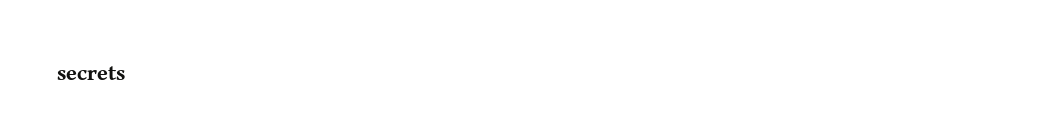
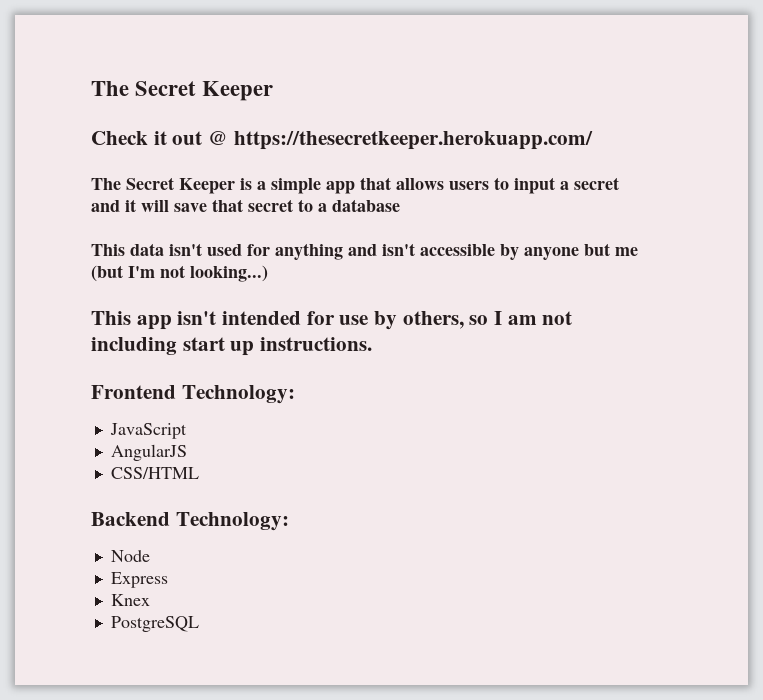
[57,66,125,80] secrets -> [91,81,274,101] [91,131,593,150] [91,177,619,194] [91,199,400,212] [91,243,638,260] [91,265,268,282] [91,311,573,330] [91,337,373,356] [91,385,295,404] [109,423,187,439] [110,444,187,461] [110,467,199,479] [91,512,289,531] [110,550,150,562] [110,572,168,588] [110,594,150,606] [110,616,199,632] The Secret Keeper // Check it out @ https://thesecretkeeper.herokuapp.com/ // The Secret Keeper is a simple app that allows users to input a secret and it will save that secret to a database // This data isn't used for anything and isn't accessible by anyone but me (but I'm not looking...) // This app isn't intended for use by others, so I am not including start up instructions. // Frontend Technology: // JavaScript // AngularJS // CSS/HTML // Backend Technology: // Node // Express // Knex // PostgreSQL

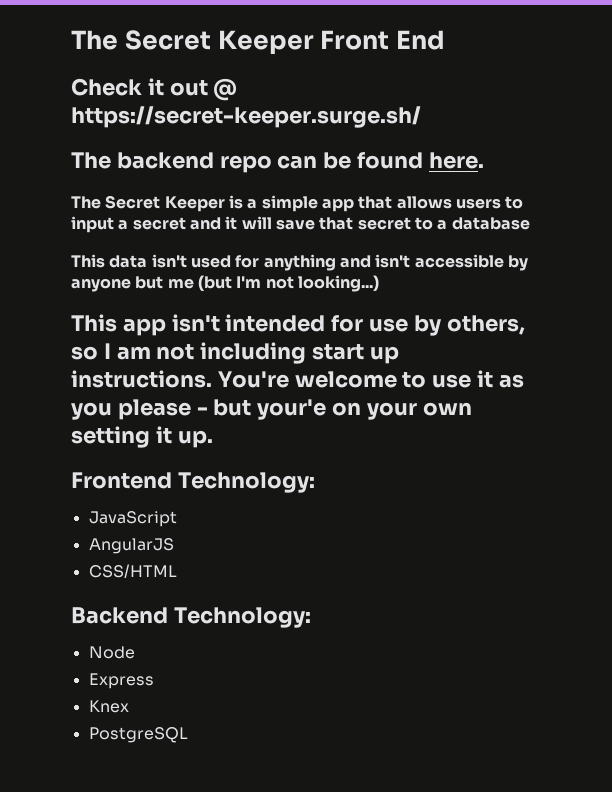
[91,81,274,101] The Secret Keeper -> [71,30,445,54] The Secret Keeper Front End
[233,131,593,150] https://thesecretkeeper.herokuapp.com/ -> [71,106,421,128] [71,152,484,173] https://secret-keeper.surge.sh/ // The backend repo can be found here.
(373, 344) none -> [217,370,524,388] [71,399,472,420] [71,426,213,448] You're welcome to use it as you please - but your'e on your own setting it up.

